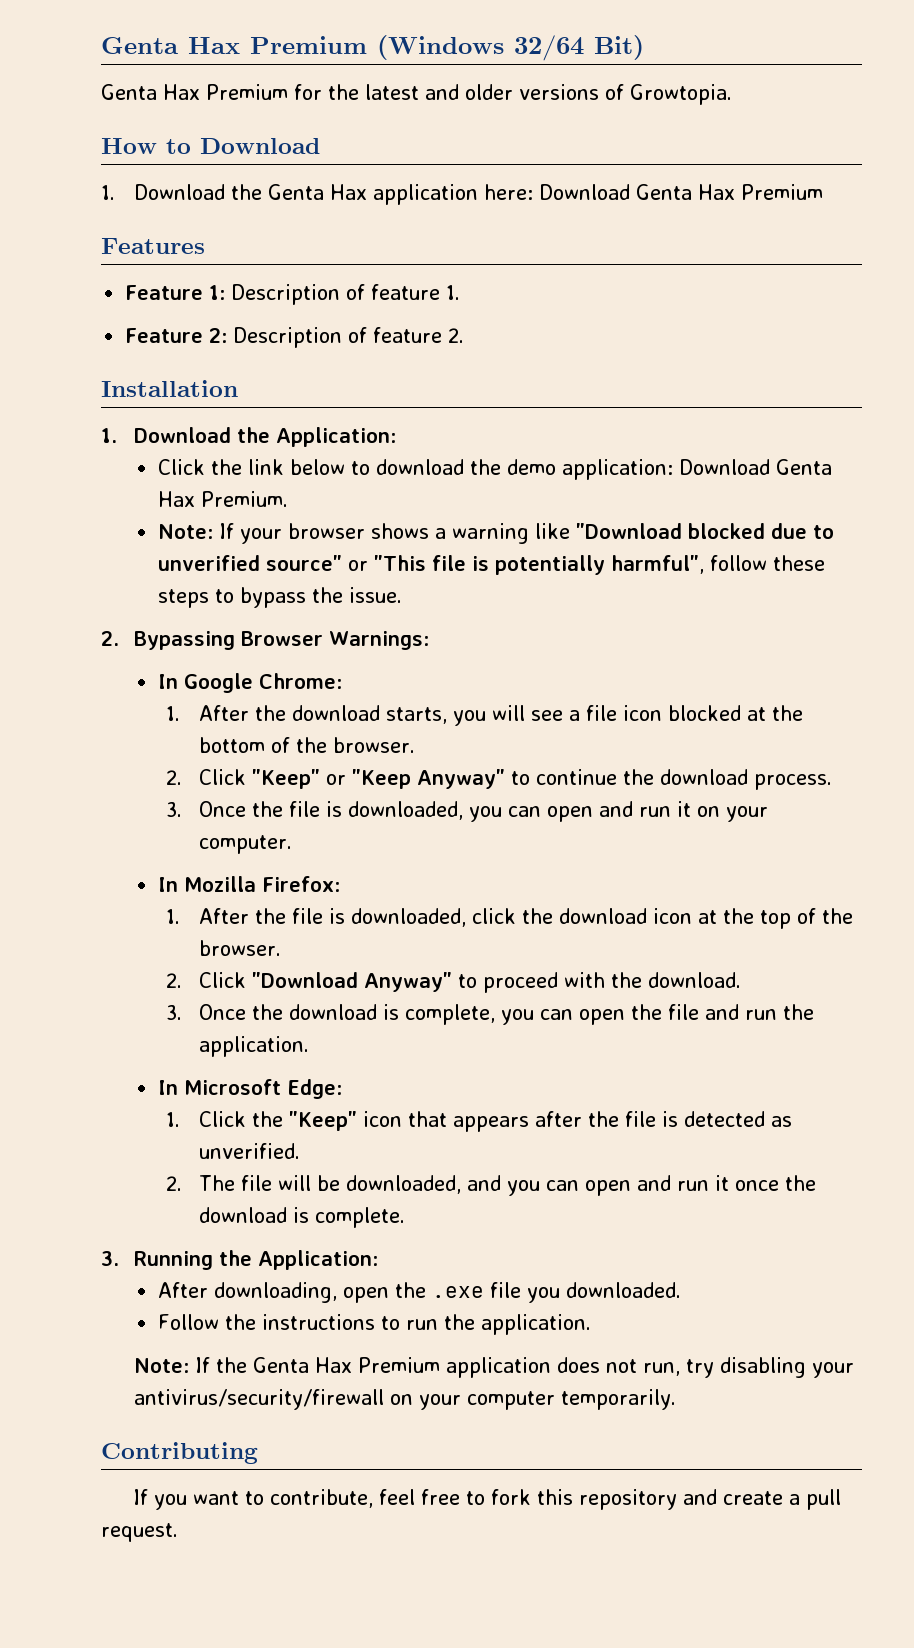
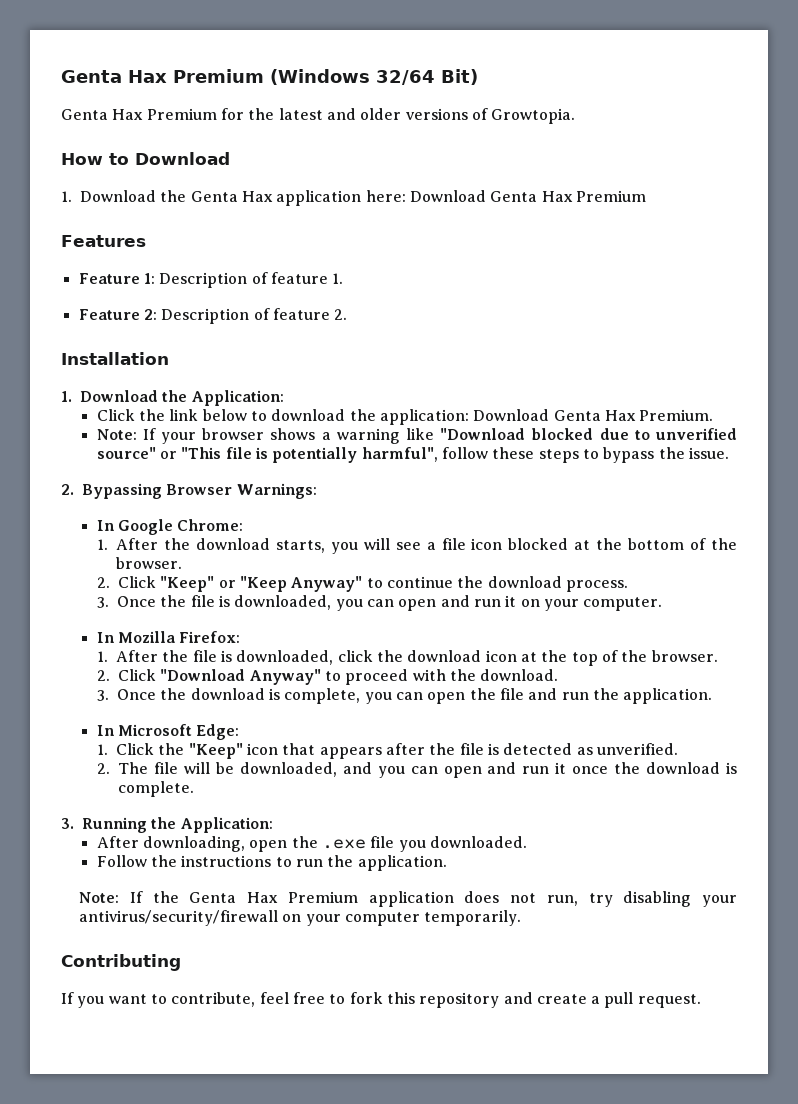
[506,459,556,475] demo -> (376, 415) none

